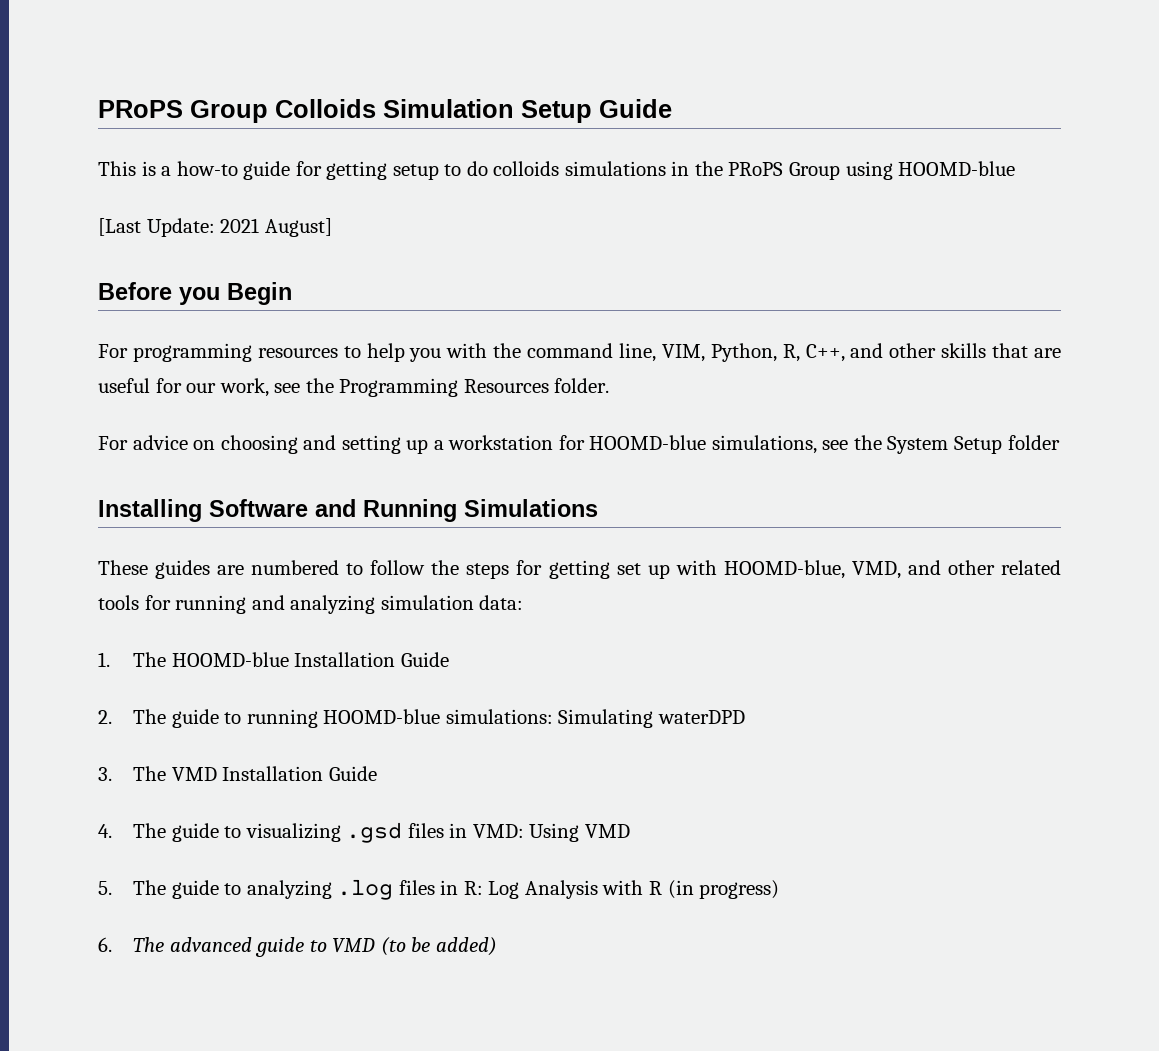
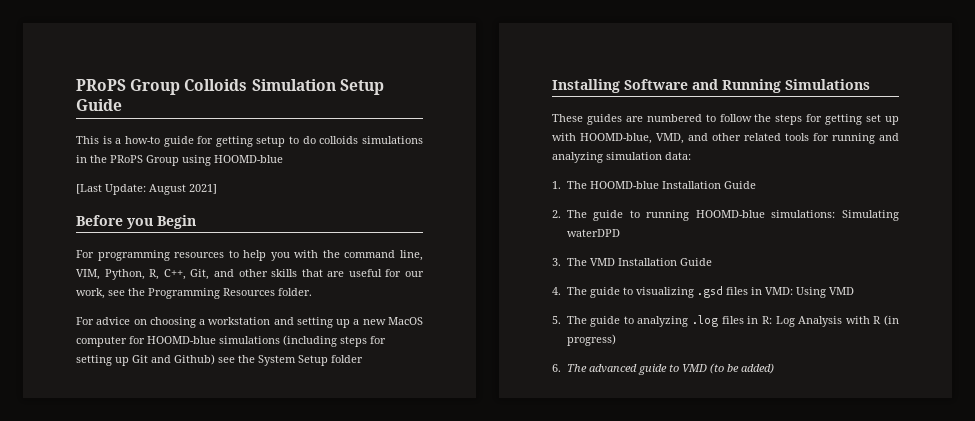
[220,218,332,237] 2021 August] -> [149,184,217,195] August 2021]
(845, 353) none -> [190,269,210,280] Git,
(298, 444) none -> [199,317,271,325] a workstation
[448,435,817,454] workstation for HOOMD-blue simulations, -> [362,317,423,325] [76,335,386,347] [76,354,215,366] new MacOS computer for HOOMD-blue simulations (including steps for setting up Git and Github)

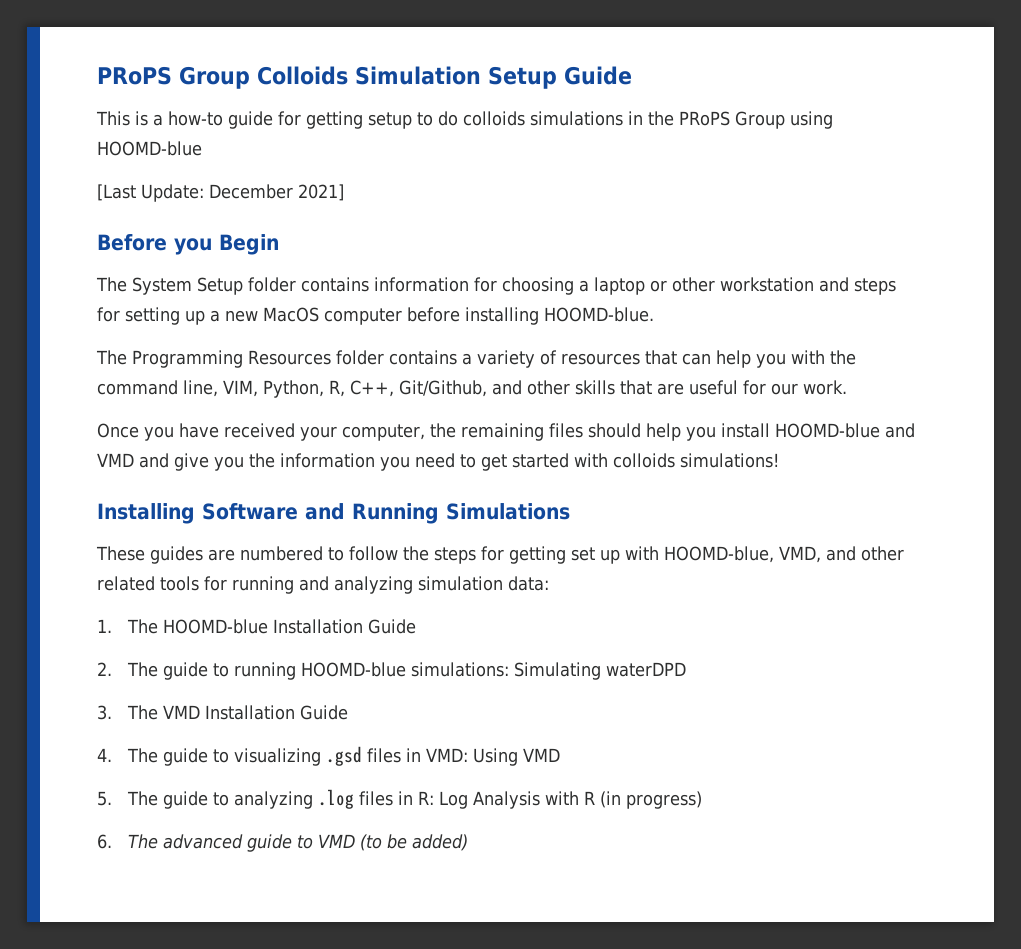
[149,184,186,195] August -> [209,184,293,199] December
[76,250,239,261] For programming resources to -> [96,277,896,295] [97,307,654,325] [96,350,711,368] The System Setup folder contains information for choosing a laptop or other workstation and steps for setting up a new MacOS computer before installing HOOMD-blue. // The Programming Resources folder contains a variety of resources that can
[190,269,210,280] Git, -> [399,380,487,397] Git/Github,
[76,288,312,299] [76,317,423,328] [76,335,386,347] [76,354,363,366] work, see the Programming Resources folder. // For advice on choosing a workstation and setting up a new MacOS computer for HOOMD-blue simulations (including steps for setting up Git and Github) see the System Setup folder -> [803,380,847,395] [97,423,915,441] [97,453,779,471] work. // Once you have received your computer, the remaining files should help you install HOOMD-blue and VMD and give you the information you need to get started with colloids simulations!

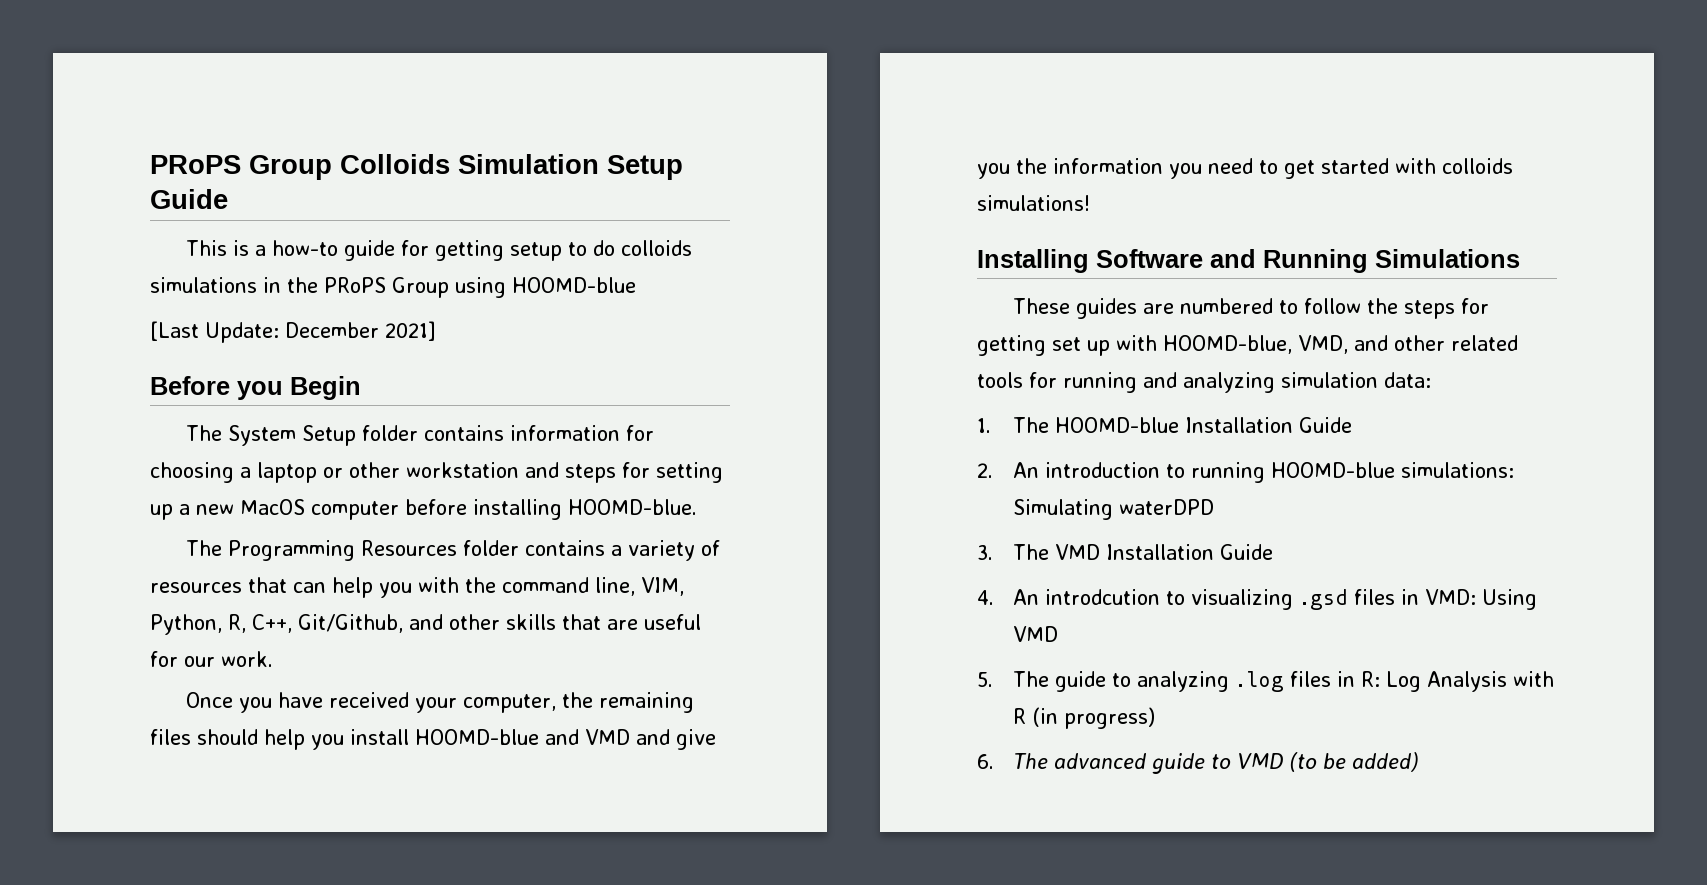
[126,662,208,680] The guide -> [1013,462,1161,478] An introduction
[126,748,208,766] The guide -> [1013,589,1161,605] An introdcution

